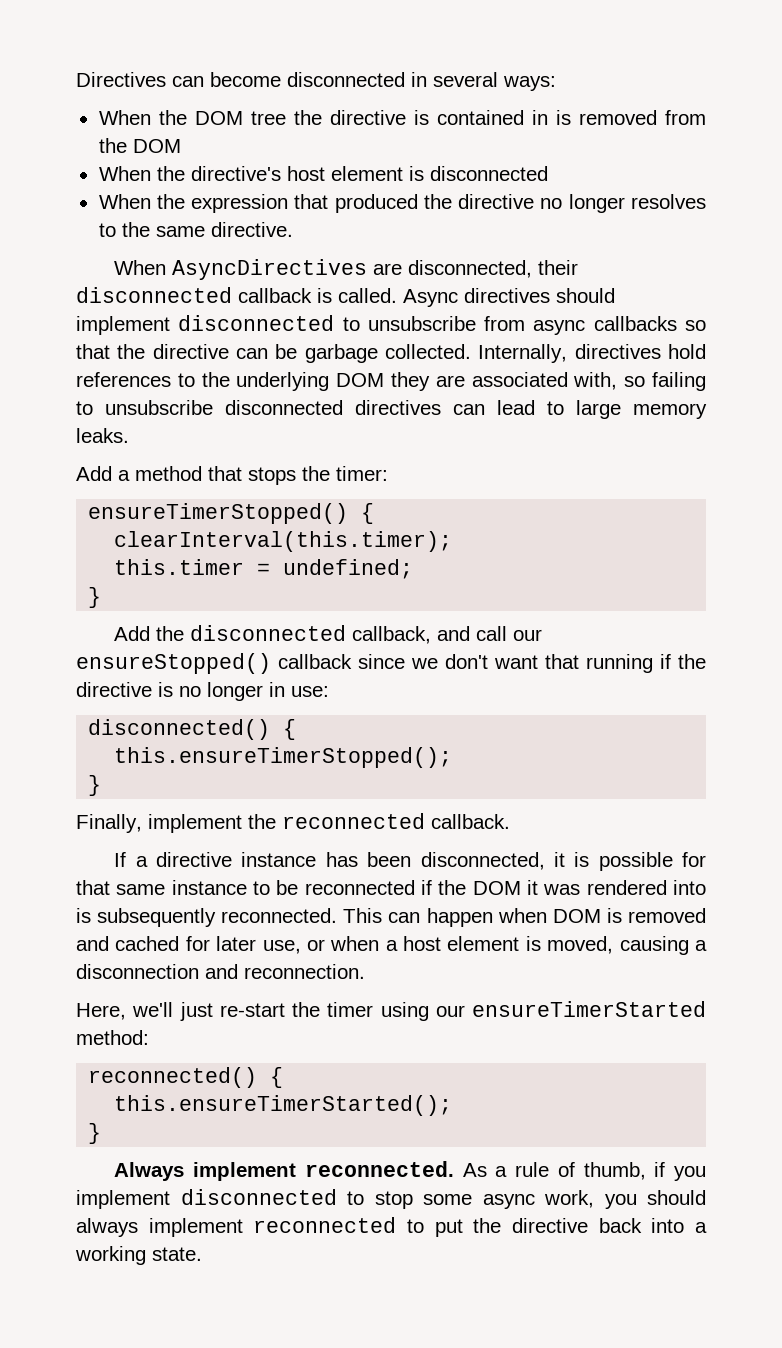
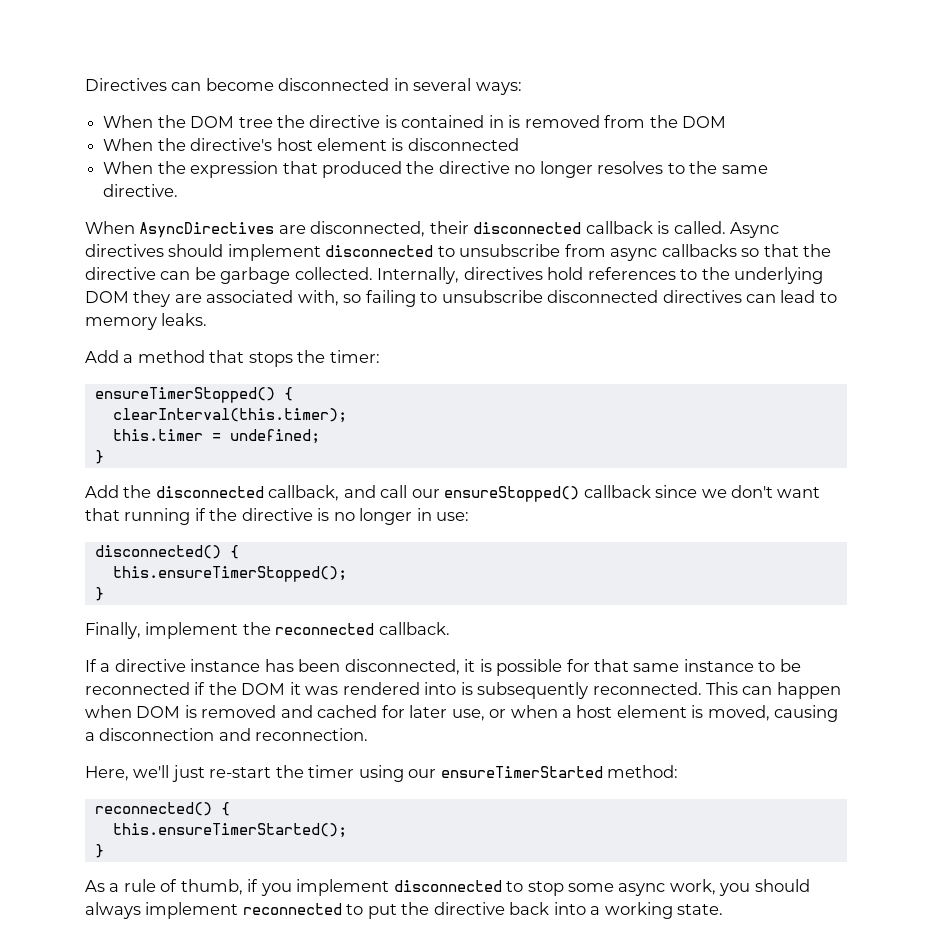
[576,400,621,419] large -> (837, 297) none
[114,1161,454,1181] Always implement reconnected. -> (104, 851) none

